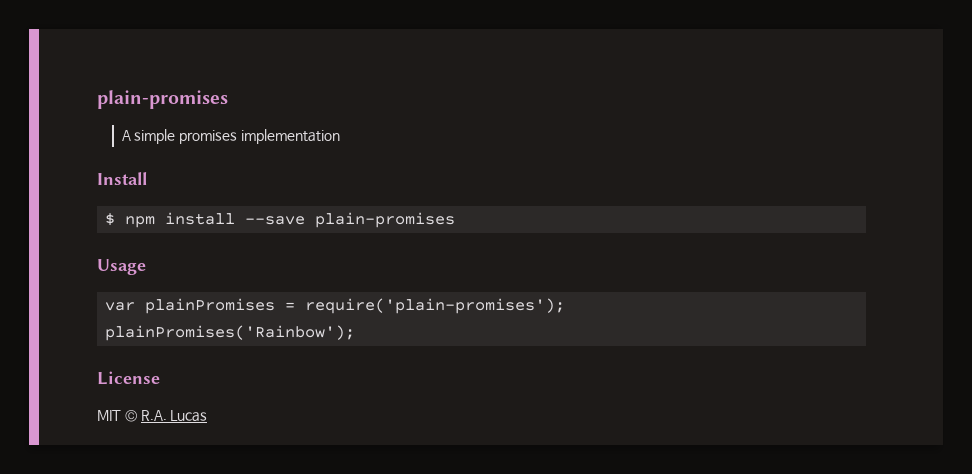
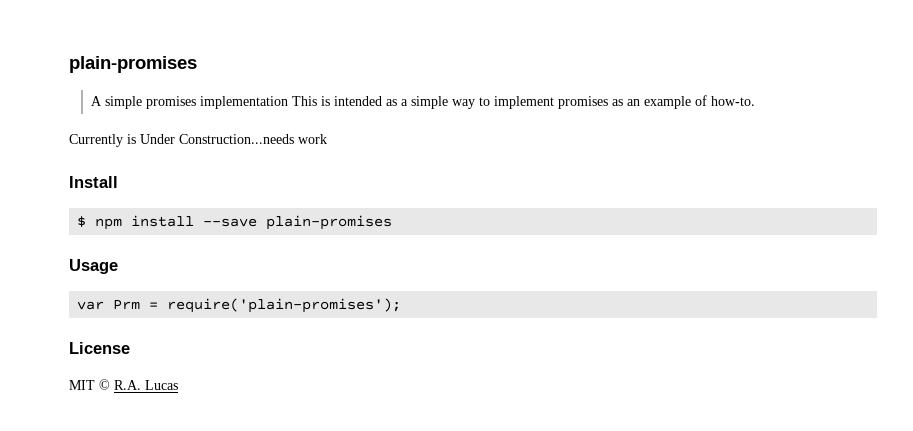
(340, 136) none -> [291,95,755,109] [69,134,327,147] This is intended as a simple way to implement promises as an example of how-to. // Currently is Under Construction...needs work
[145,298,276,314] plainPromises -> [113,300,141,310] Prm
[105,325,356,341] // plainPromises('Rainbow'); -> (402, 305) none

